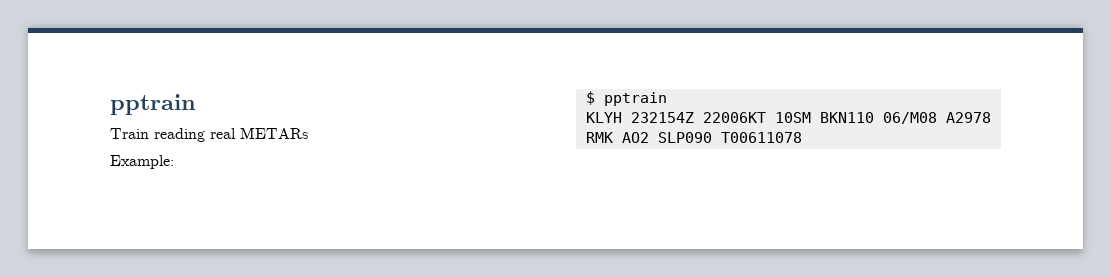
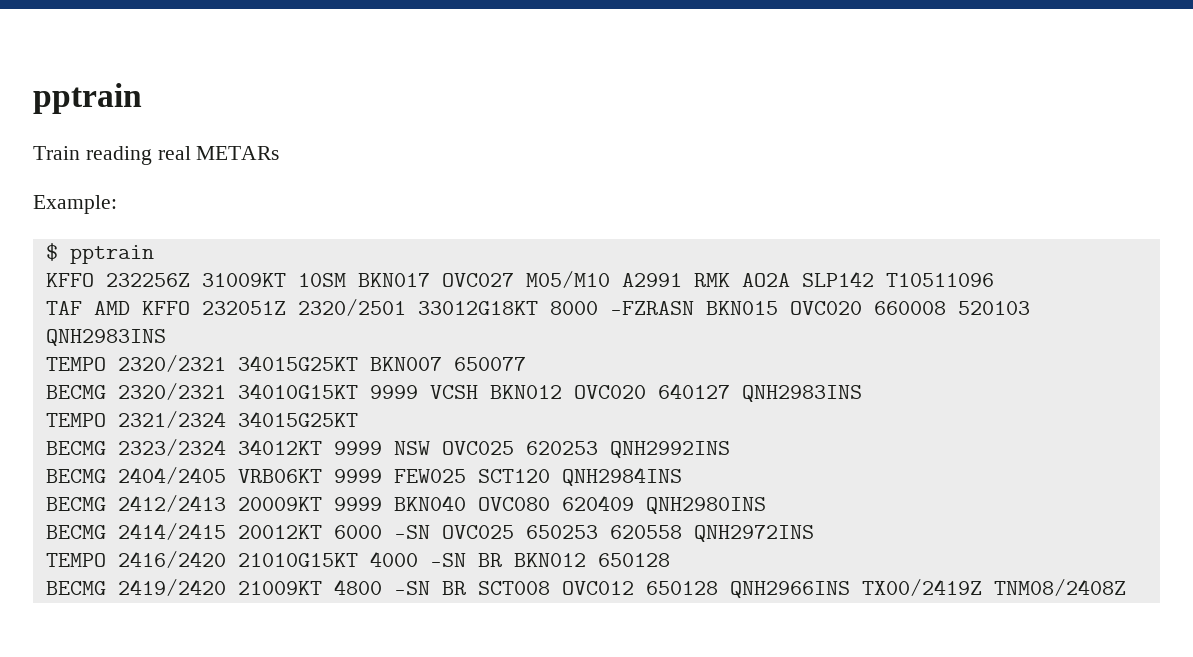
[585,112,991,124] [585,132,802,143] KLYH 232154Z 22006KT 10SM BKN110 06/M08 A2978 RMK AO2 SLP090 T00611078 -> [45,271,994,288] [45,299,1030,316] [45,329,166,346] [45,355,526,372] [45,383,862,402] [45,411,358,428] [45,439,730,458] [45,467,682,486] [45,495,766,514] [45,523,814,542] [45,551,670,568] [45,579,1126,598] KFFO 232256Z 31009KT 10SM BKN017 OVC027 M05/M10 A2991 RMK AO2A SLP142 T10511096 // TAF AMD KFFO 232051Z 2320/2501 33012G18KT 8000 -FZRASN BKN015 OVC020 660008 520103 QNH2983INS // TEMPO 2320/2321 34015G25KT BKN007 650077 // BECMG 2320/2321 34010G15KT 9999 VCSH BKN012 OVC020 640127 QNH2983INS // TEMPO 2321/2324 34015G25KT // BECMG 2323/2324 34012KT 9999 NSW OVC025 620253 QNH2992INS // BECMG 2404/2405 VRB06KT 9999 FEW025 SCT120 QNH2984INS // BECMG 2412/2413 20009KT 9999 BKN040 OVC080 620409 QNH2980INS // BECMG 2414/2415 20012KT 6000 -SN OVC025 650253 620558 QNH2972INS // TEMPO 2416/2420 21010G15KT 4000 -SN BR BKN012 650128 // BECMG 2419/2420 21009KT 4800 -SN BR SCT008 OVC012 650128 QNH2966INS TX00/2419Z TNM08/2408Z

